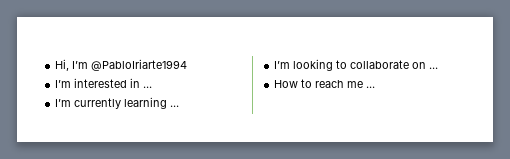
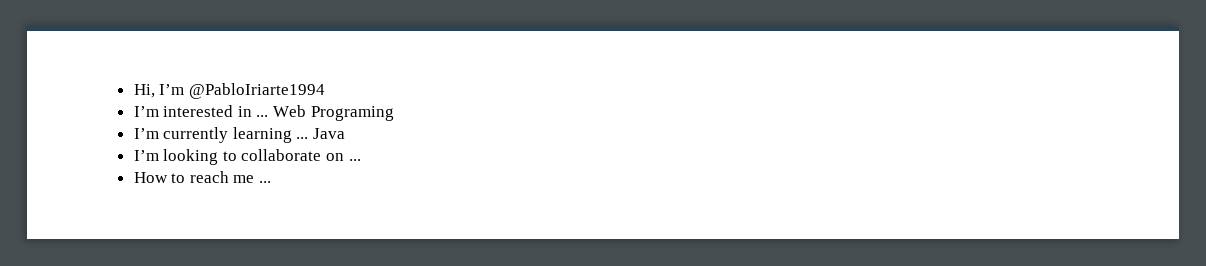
(153, 87) none -> [273,105,394,121] Web Programing
(180, 106) none -> [313,128,346,139] Java

